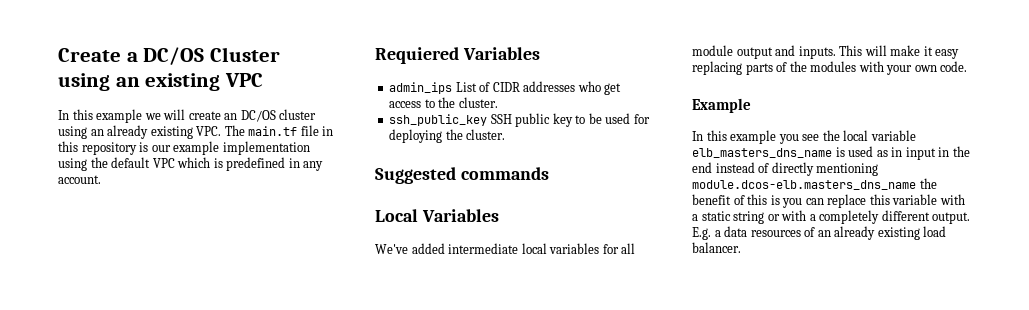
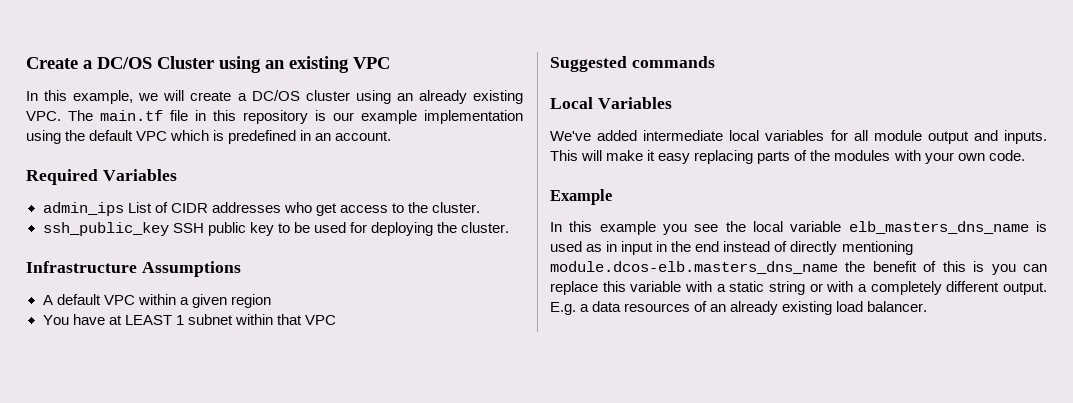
[96,109,143,123] example -> [73,90,134,104] example,
[224,113,238,120] an -> [237,93,247,101] a
[303,161,324,171] any -> [315,133,332,141] an
[375,47,459,64] Requiered -> [26,169,98,185] Required
(506, 134) none -> [26,261,241,277] [42,294,271,308] [42,314,336,325] // Infrastructure Assumptions // A default VPC within a given region // You have at LEAST 1 subnet within that VPC

